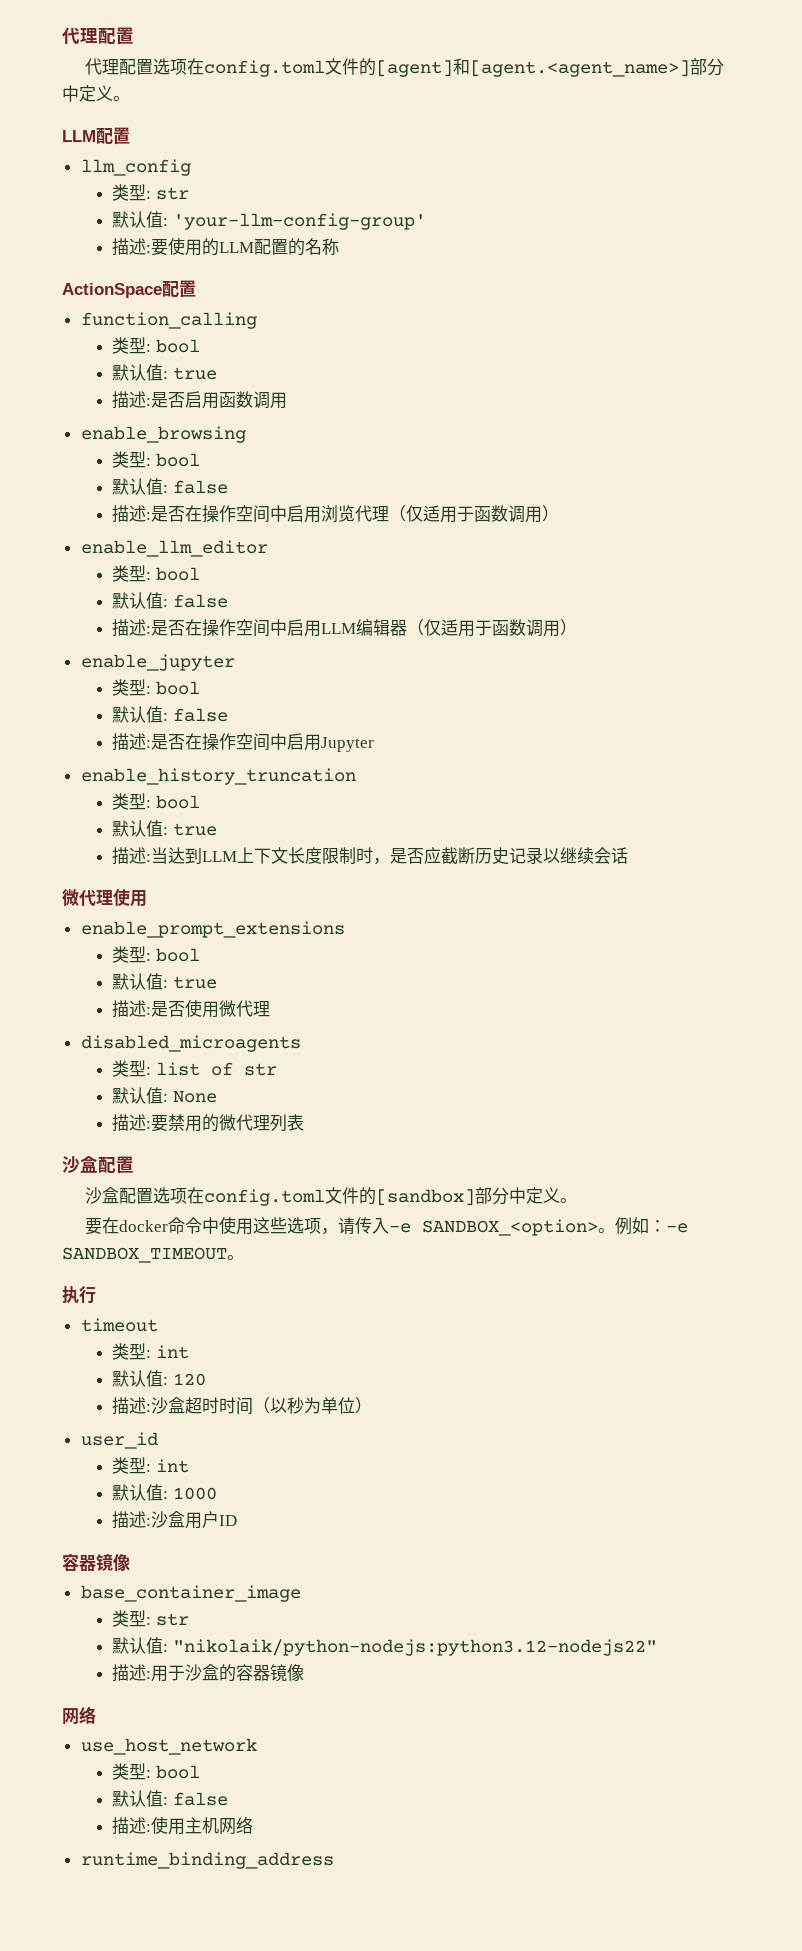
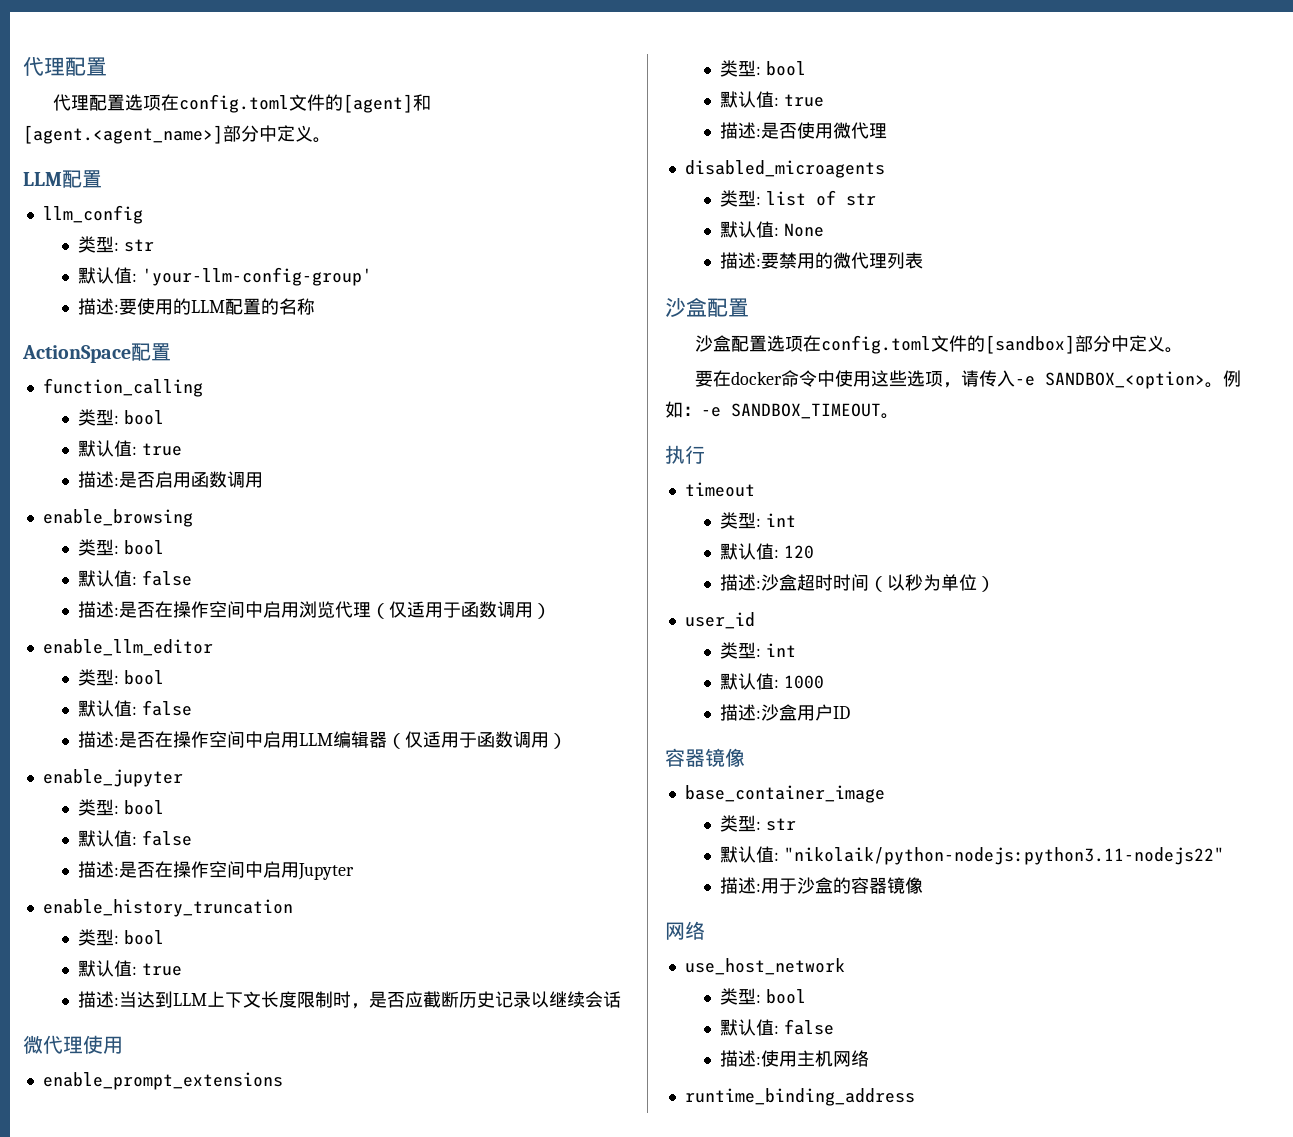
[172,1639,657,1656] "nikolaik/python-nodejs:python3.12-nodejs22" -> [784,847,1225,865] "nikolaik/python-nodejs:python3.11-nodejs22"

